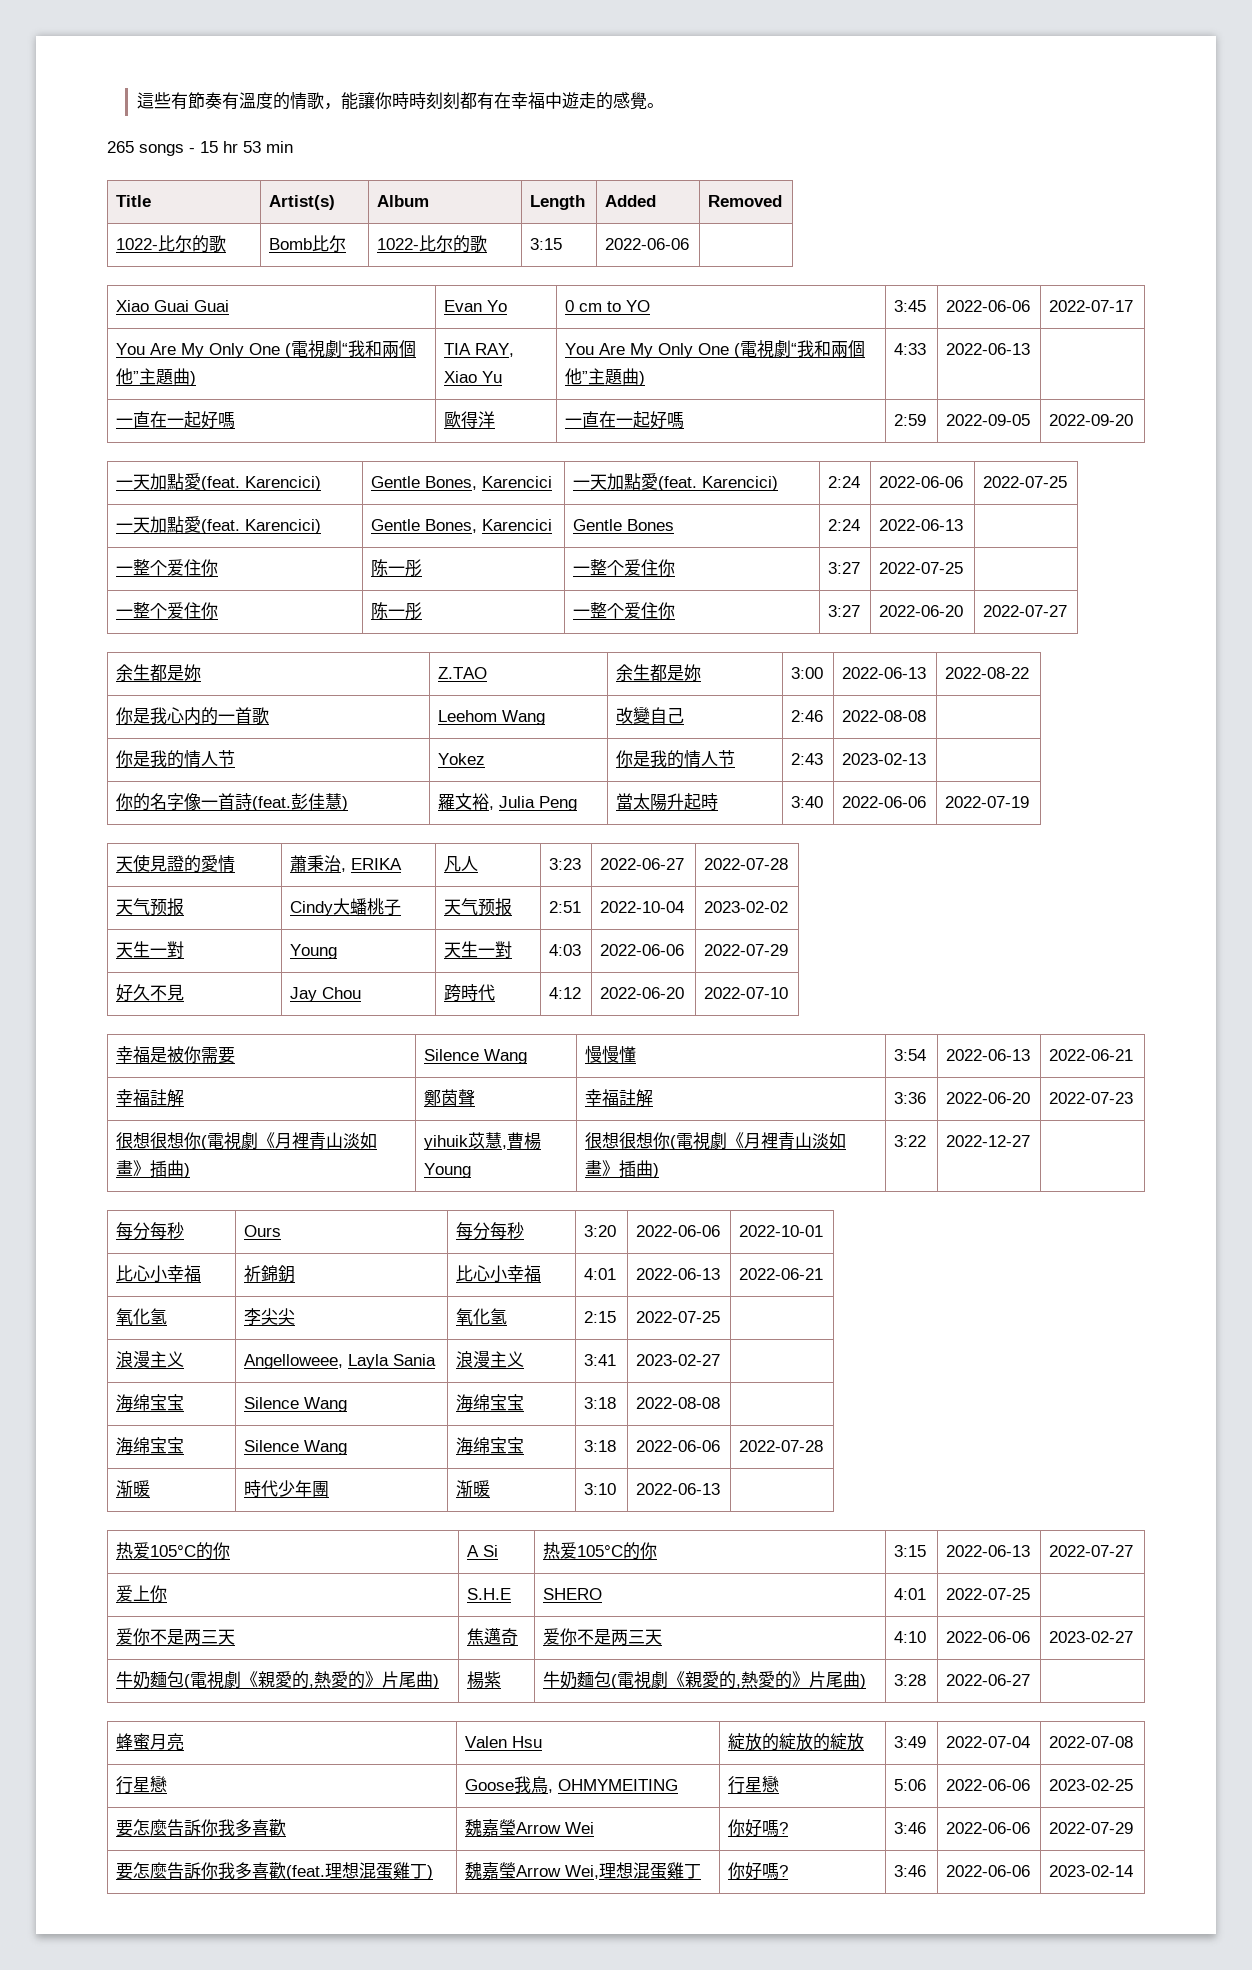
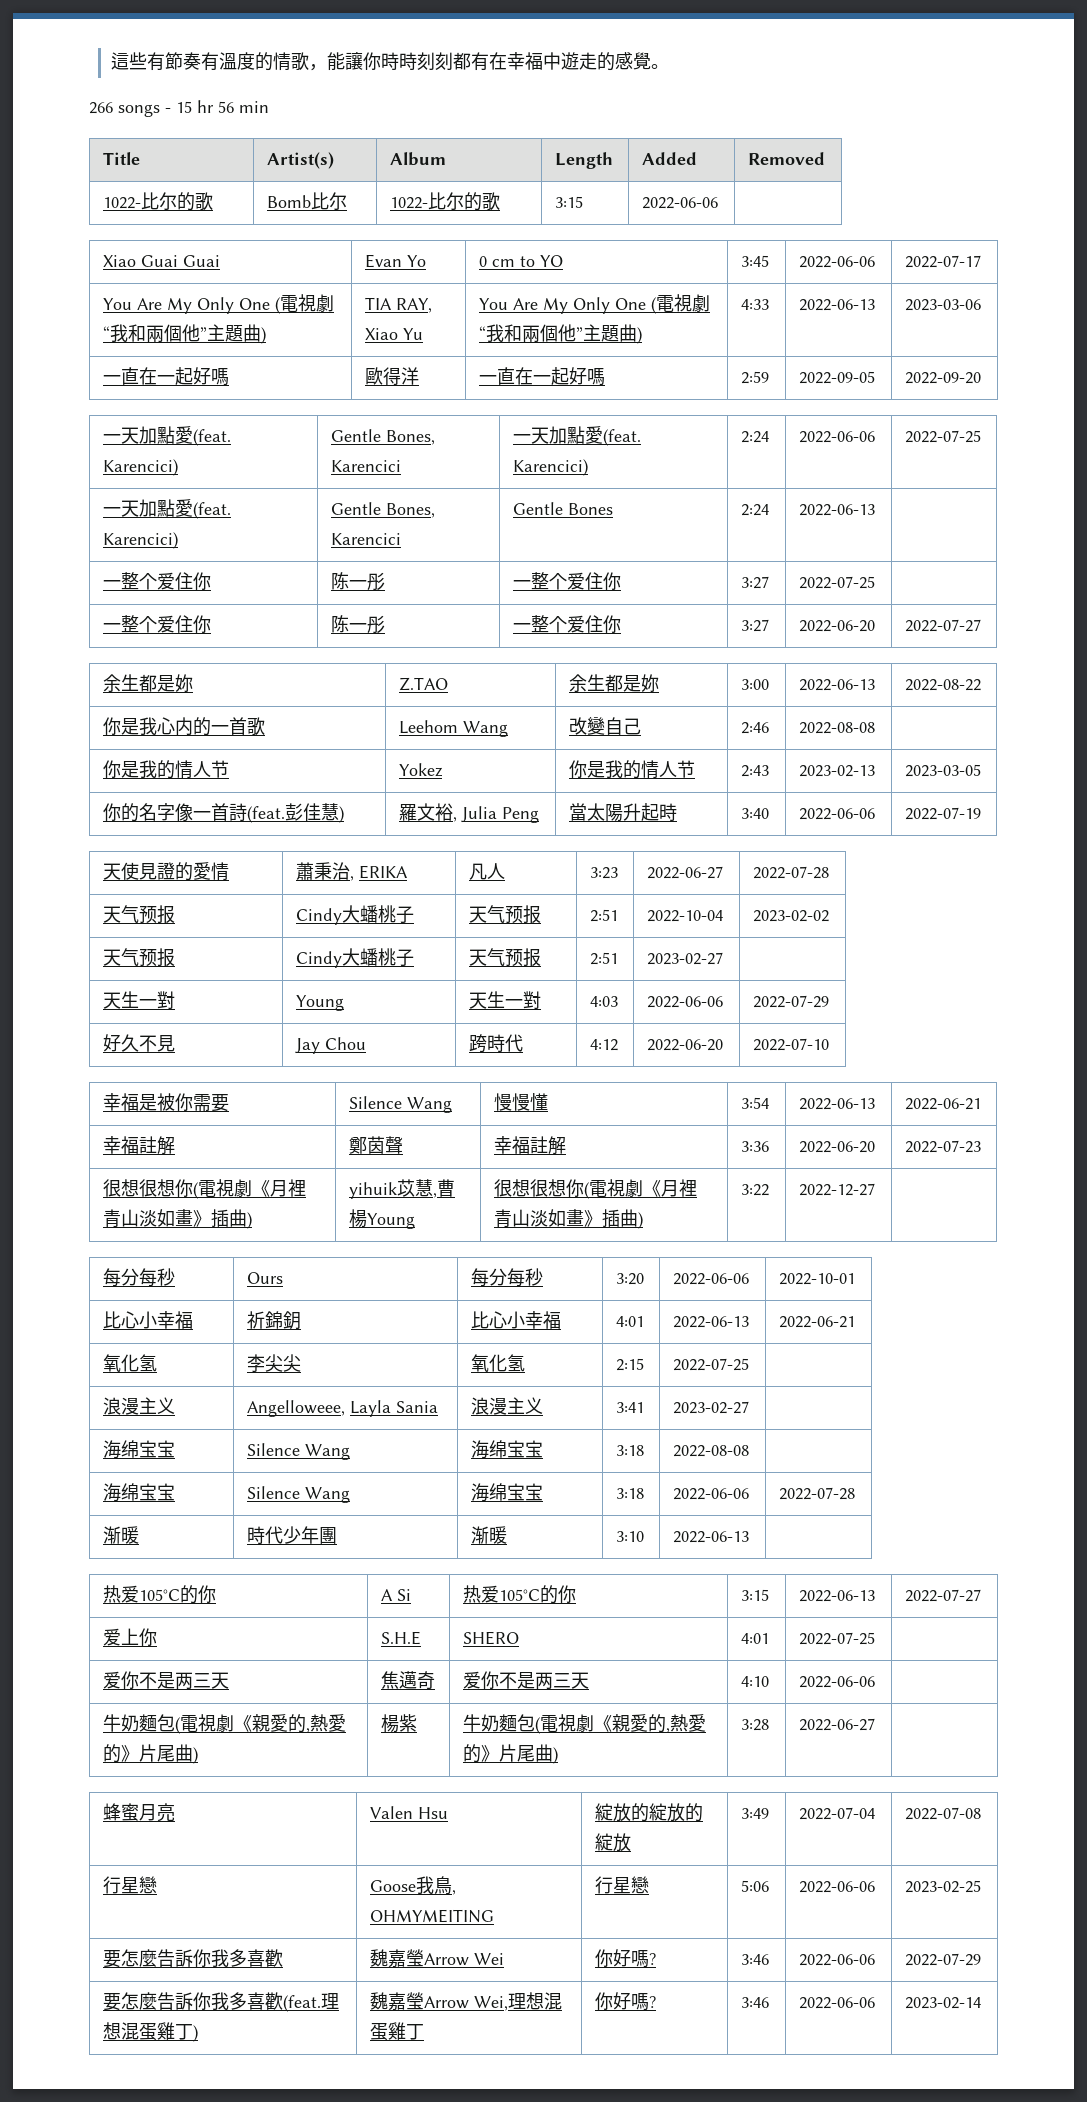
[107,141,134,153] 265 -> [89,102,113,114] 266
[243,141,261,153] 53 -> [218,101,234,113] 56
(1031, 349) none -> [905,299,982,311] 2023-03-06
(927, 759) none -> [905,764,982,777] 2023-03-05
(789, 907) none -> [103,948,176,967] [296,948,415,968] [469,948,542,967] [590,952,619,965] [647,952,724,965] // 天气预报 | Cindy大蟠桃子 | 天气预报 | 2:51 | 2023-02-27 |
[1049,1631,1134,1643] 2023-02-27 -> (876, 1682) none

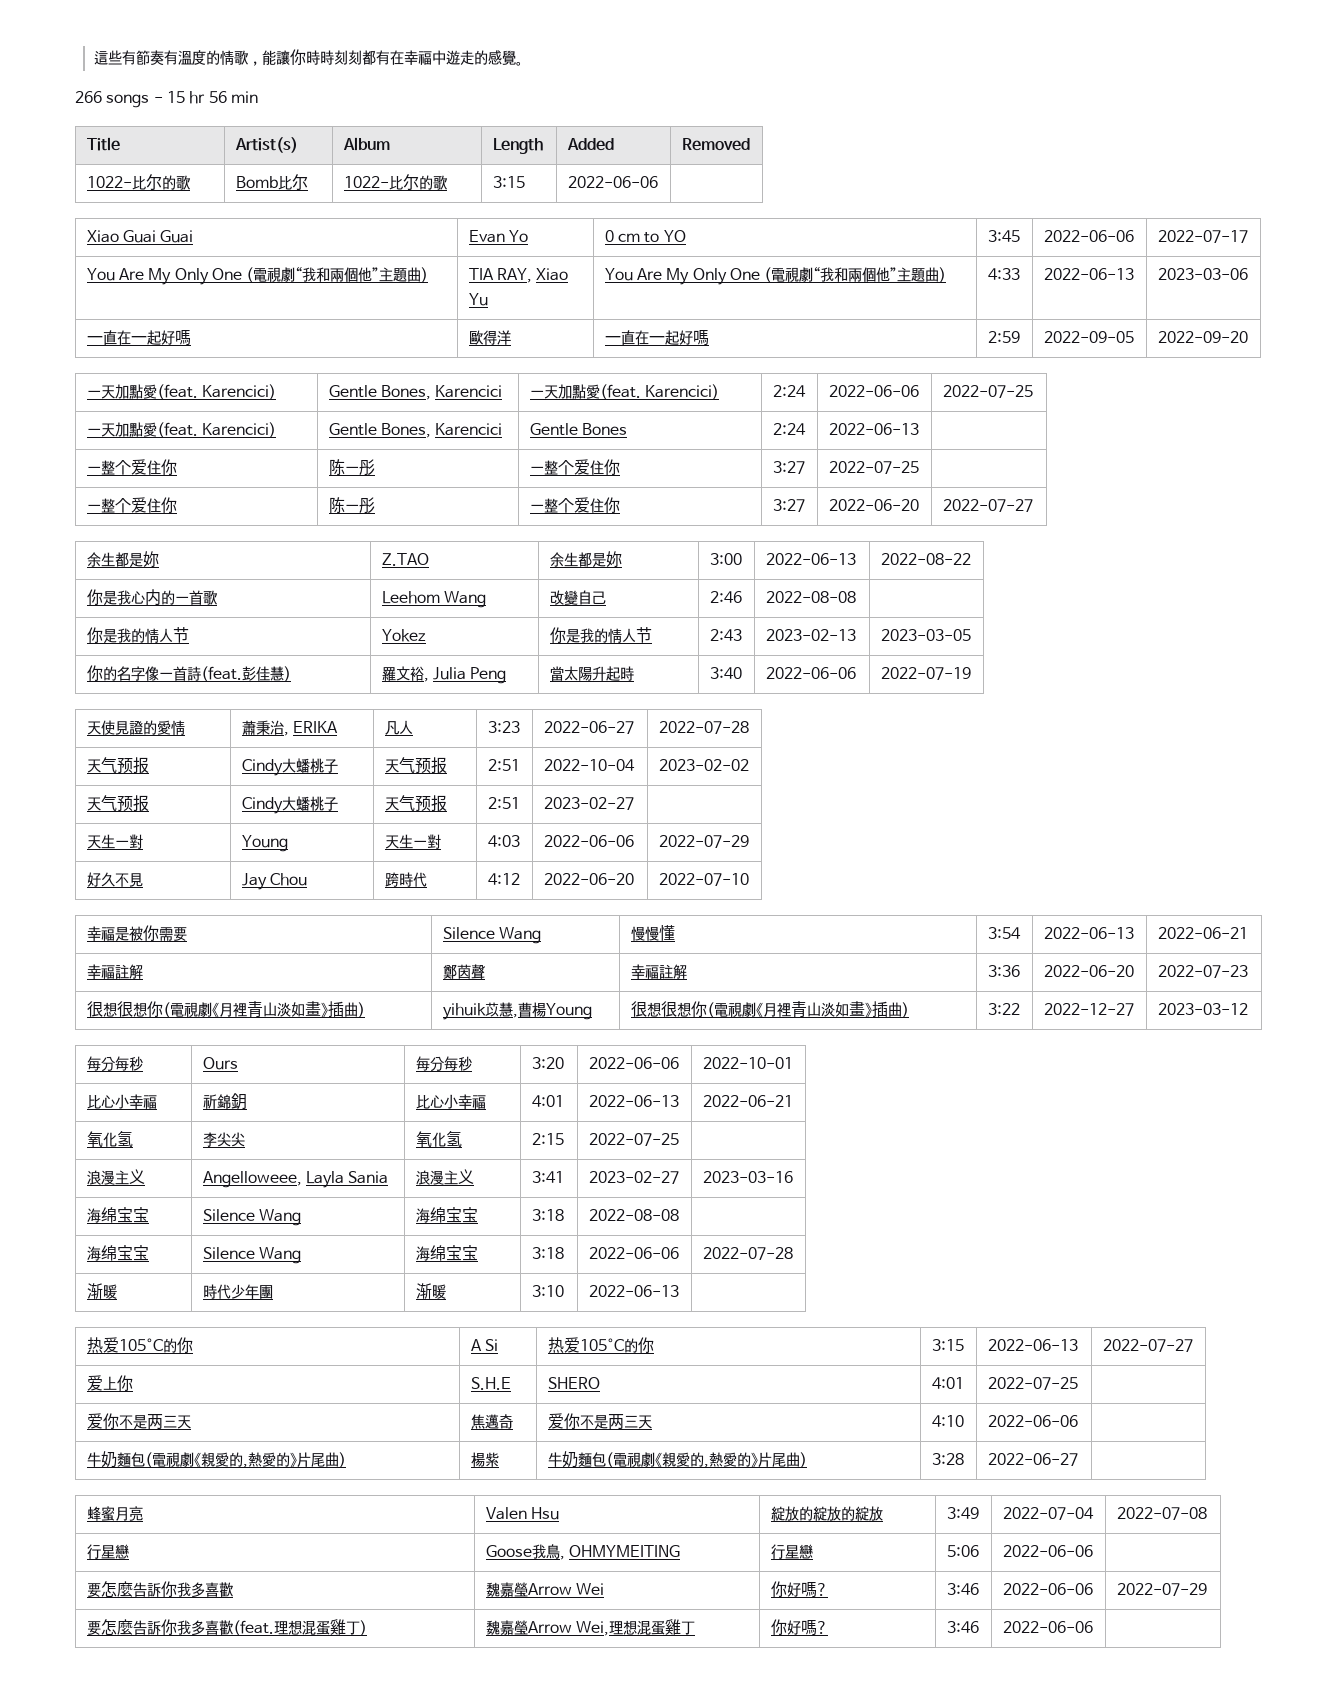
(876, 1189) none -> [1157,1003,1248,1015] 2023-03-12
(750, 1407) none -> [702,1171,793,1183] 2023-03-16
[905,1880,982,1893] 2023-02-25 -> (1093, 1551) none
[905,1997,982,2009] 2023-02-14 -> (1093, 1627) none

